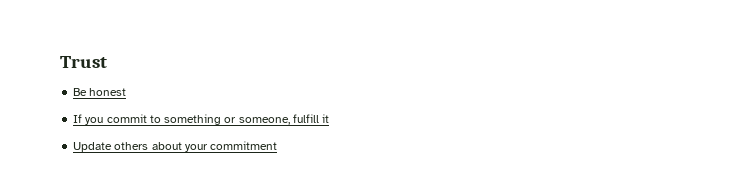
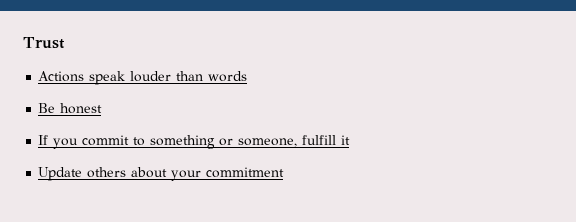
(107, 62) none -> [38,71,248,85] // Actions speak louder than words

